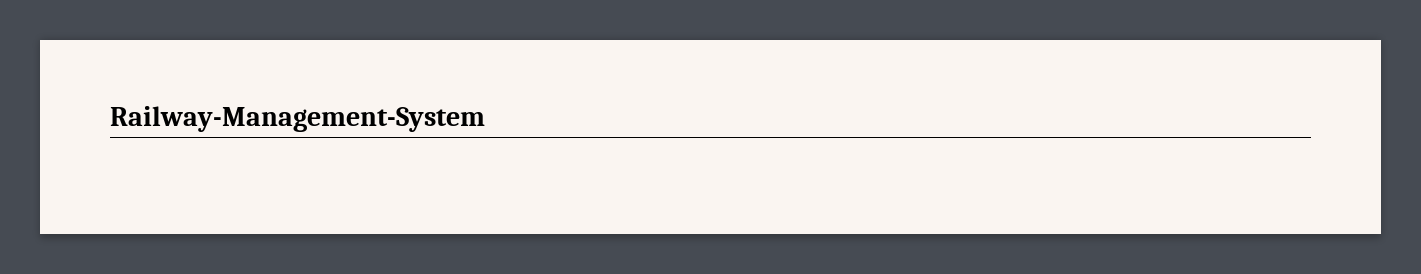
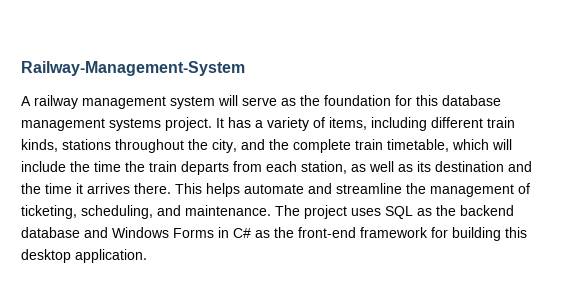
(485, 119) none -> [21,95,501,109] [21,117,515,131] [21,139,512,153] [21,161,532,175] [21,183,530,197] [21,205,514,219] [21,227,527,241] [21,249,147,263] // A railway management system will serve as the foundation for this database management systems project. It has a variety of items, including different train kinds, stations throughout the city, and the complete train timetable, which will include the time the train departs from each station, as well as its destination and the time it arrives there. This helps automate and streamline the management of ticketing, scheduling, and maintenance. The project uses SQL as the backend database and Windows Forms in C# as the front-end framework for building this desktop application.

